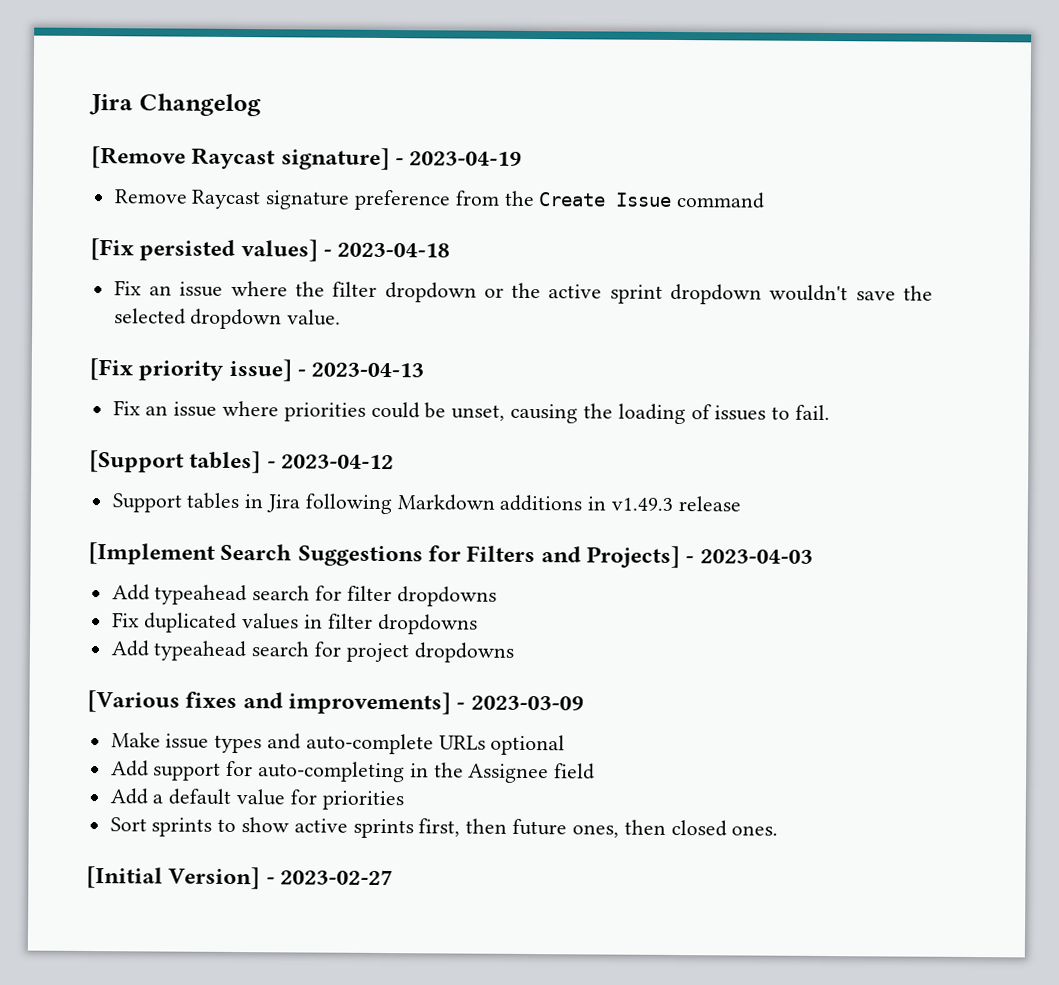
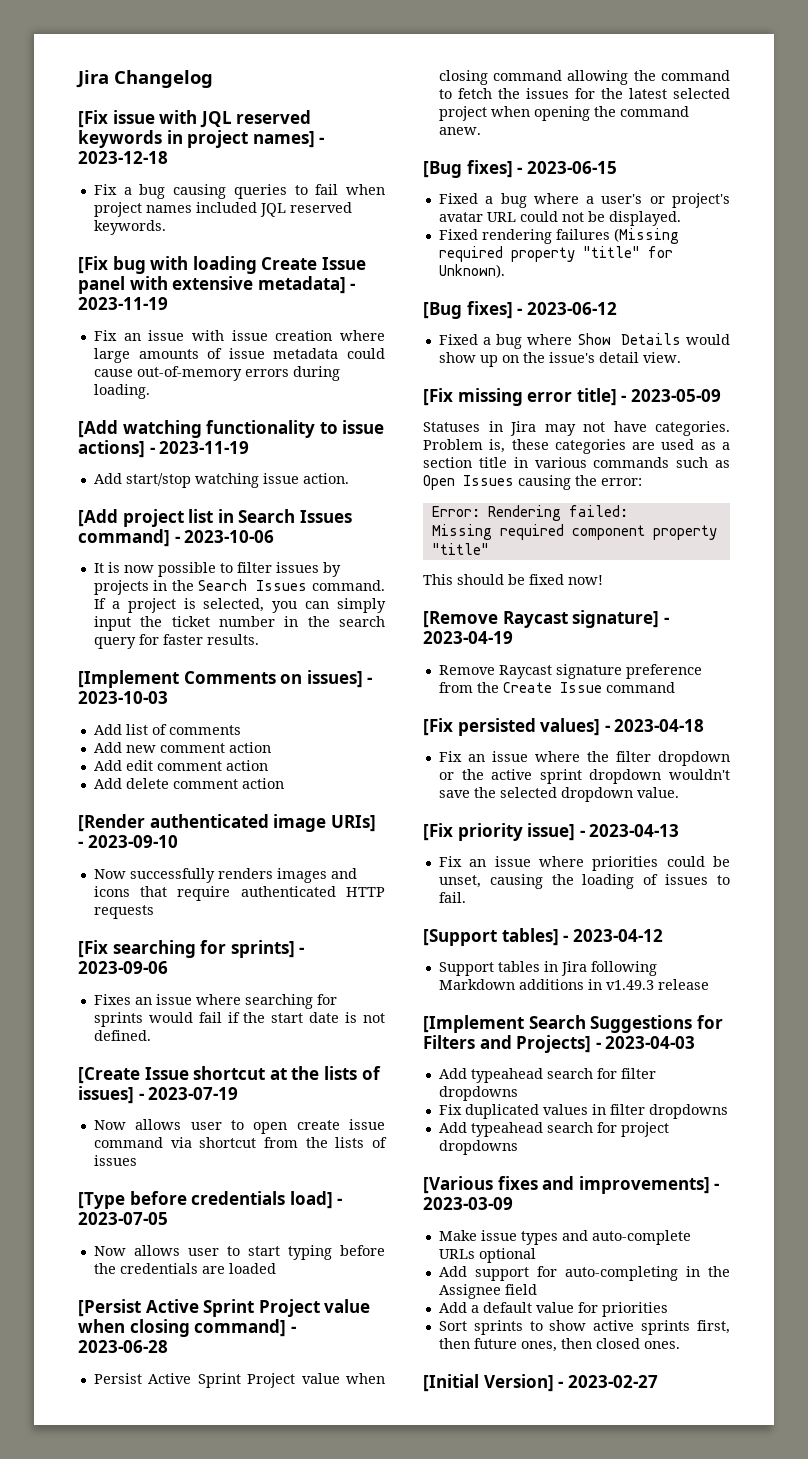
(261, 105) none -> [78,110,312,128] [78,130,325,148] [78,151,168,164] [93,184,385,199] [93,202,352,217] [93,220,166,235] [78,256,366,274] [78,276,356,294] [78,297,168,310] [93,330,386,341] [93,348,386,363] [93,366,340,381] [93,384,150,399] [78,420,385,438] [78,440,250,458] [93,473,349,488] [78,509,352,527] [78,529,275,547] [93,562,341,577] [93,579,385,595] [93,598,386,613] [93,616,385,631] [93,634,259,649] [78,670,373,688] [78,691,168,704] [93,724,241,735] [93,742,271,753] [93,760,268,771] [93,778,284,789] [78,814,376,832] [78,835,178,848] [93,868,357,883] [93,886,385,901] [93,905,154,919] [78,940,305,958] [78,961,168,974] [93,994,337,1009] [93,1012,385,1027] [93,1030,151,1041] [78,1066,381,1084] [78,1086,239,1104] [93,1119,385,1134] [93,1137,388,1148] [93,1155,137,1166] [78,1191,343,1209] [78,1212,168,1225] [93,1245,385,1260] [93,1263,276,1274] [78,1299,371,1317] [78,1319,296,1337] [78,1340,168,1353] [93,1373,385,1388] [438,70,730,85] [438,88,730,99] [438,106,689,121] [438,127,481,135] [423,160,617,178] [438,193,730,208] [438,211,681,226] [438,228,679,244] [438,246,673,262] [438,264,505,278] [423,301,617,319] [438,333,730,349] [438,352,681,367] [423,388,721,406] [423,421,730,436] [423,439,730,454] [423,457,730,468] [423,475,642,490] [431,505,628,521] [431,524,717,540] [431,543,489,555] [423,574,603,585] // [Fix issue with JQL reserved keywords in project names] - 2023-12-18 // Fix a bug causing queries to fail when project names included JQL reserved keywords. // [Fix bug with loading Create Issue panel with extensive metadata] - 2023-11-19 // Fix an issue with issue creation where large amounts of issue metadata could cause out-of-memory errors during loading. // [Add watching functionality to issue actions] - 2023-11-19 // Add start/stop watching issue action. // [Add project list in Search Issues command] - 2023-10-06 // It is now possible to filter issues by projects in the Search Issues command. If a project is selected, you can simply input the ticket number in the search query for faster results. // [Implement Comments on issues] - 2023-10-03 // Add list of comments // Add new comment action // Add edit comment action // Add delete comment action // [Render authenticated image URIs] - 2023-09-10 // Now successfully renders images and icons that require authenticated HTTP requests // [Fix searching for sprints] - 2023-09-06 // Fixes an issue where searching for sprints would fail if the start date is not defined. // [Create Issue shortcut at the lists of issues] - 2023-07-19 // Now allows user to open create issue command via shortcut from the lists of issues // [Type before credentials load] - 2023-07-05 // Now allows user to start typing before the credentials are loaded // [Persist Active Sprint Project value when closing command] - 2023-06-28 // Persist Active Sprint Project value when closing command allowing the command to fetch the issues for the latest selected project when opening the command anew. // [Bug fixes] - 2023-06-15 // Fixed a bug where a user's or project's avatar URL could not be displayed. // Fixed rendering failures (Missing required property "title" for Unknown). // [Bug fixes] - 2023-06-12 // Fixed a bug where Show Details would show up on the issue's detail view. // [Fix missing error title] - 2023-05-09 // Statuses in Jira may not have categories. Problem is, these categories are used as a section title in various commands such as Open Issues causing the error: // Error: Rendering failed: // Missing required component property "title" // This should be fixed now!

